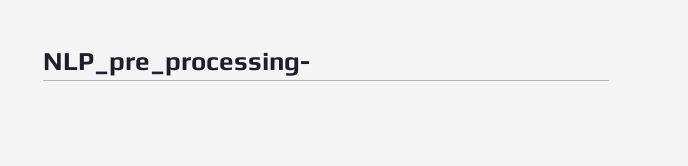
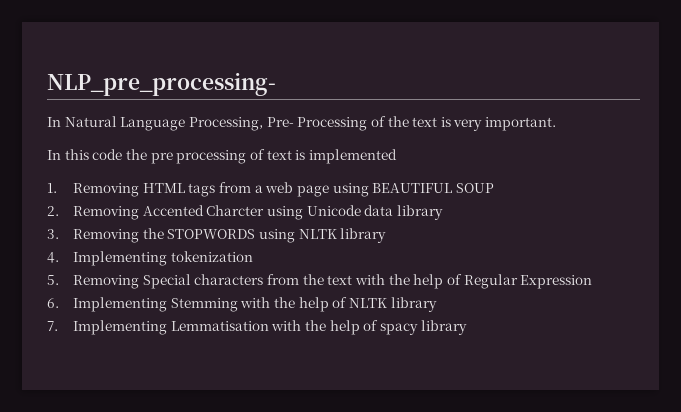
(310, 64) none -> [47,116,557,131] [47,149,397,164] [47,182,494,197] [47,205,444,220] [47,228,387,243] [47,251,253,266] [47,274,593,289] [47,297,437,312] [47,320,467,335] // In Natural Language Processing, Pre- Processing of the text is very important. // In this code the pre processing of text is implemented // 1. Removing HTML tags from a web page using BEAUTIFUL SOUP // 2. Removing Accented Charcter using Unicode data library // 3. Removing the STOPWORDS using NLTK library // 4. Implementing tokenization // 5. Removing Special characters from the text with the help of Regular Expression // 6. Implementing Stemming with the help of NLTK library // 7. Implementing Lemmatisation with the help of spacy library

